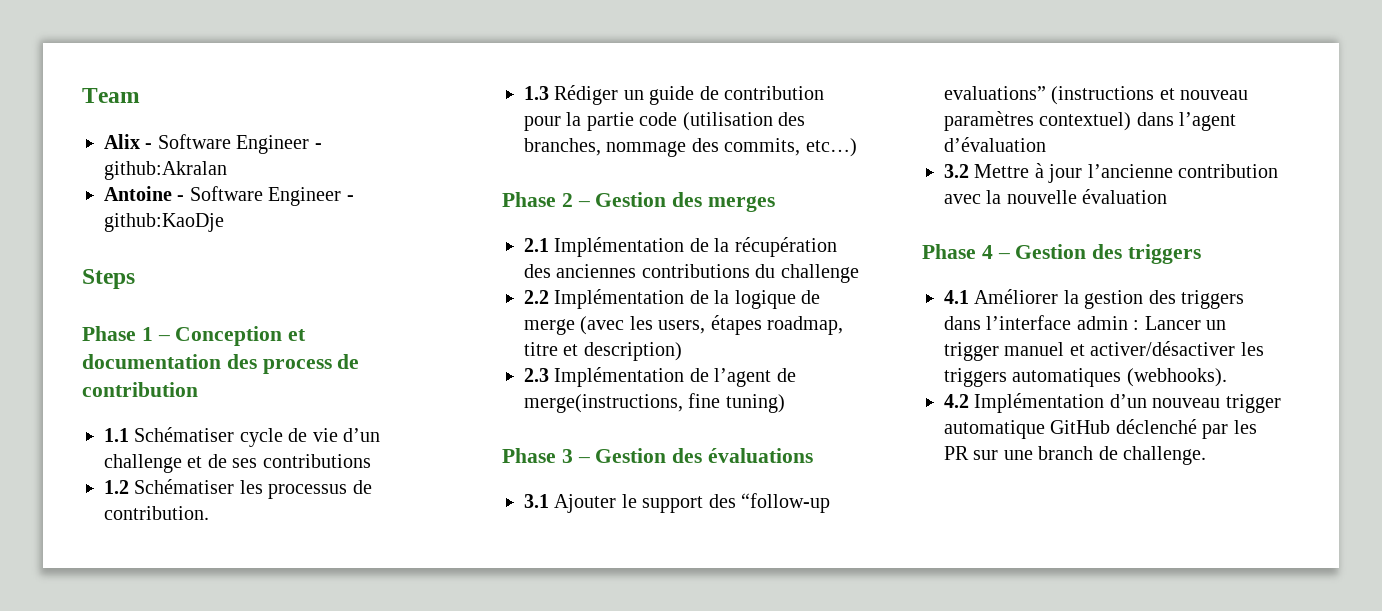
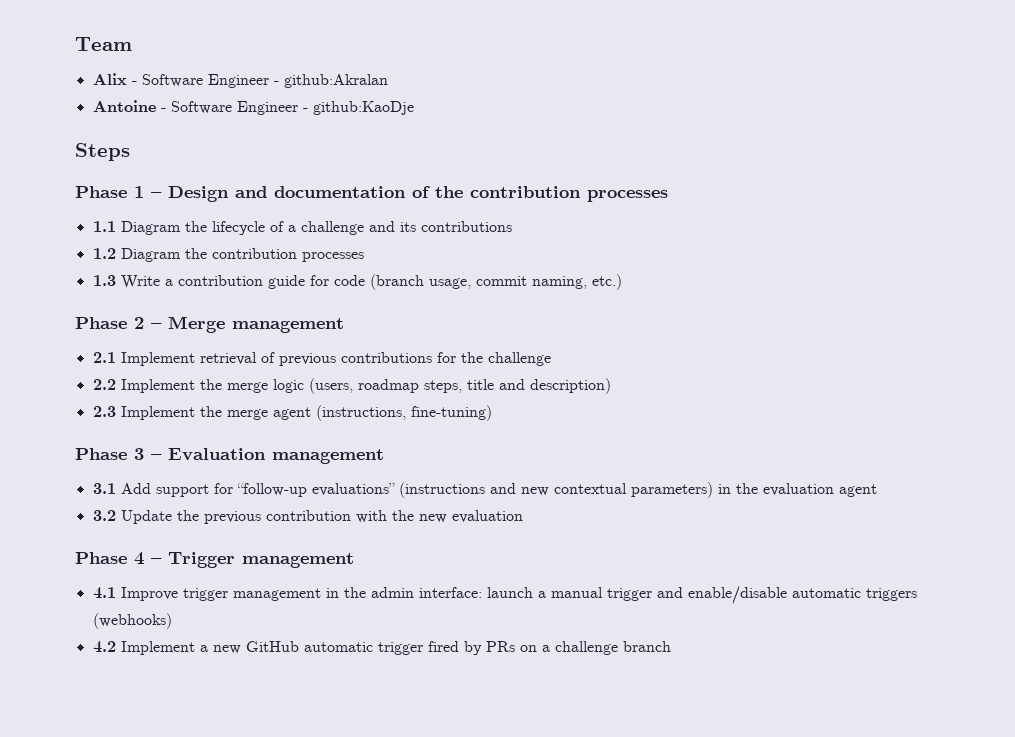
[175,326,307,346] [82,354,360,374] [82,382,198,397] Conception et documentation des process de contribution -> [168,186,668,202] Design and documentation of the contribution processes
[134,427,380,447] [104,454,371,473] [104,479,372,499] [104,506,209,520] [524,85,824,105] [524,112,805,131] [524,138,857,157] [502,192,776,212] [524,237,837,257] [524,264,859,283] [524,289,820,309] [524,315,843,335] [524,342,682,361] [524,367,796,387] [524,393,785,413] [502,448,814,463] [524,493,830,513] [944,86,1249,105] [944,111,1237,131] [944,137,1046,152] [944,163,1278,183] [944,189,1168,204] [922,244,1202,264] [944,289,1244,309] [944,315,1226,330] [944,341,1264,361] [944,368,1227,387] [944,393,1281,413] [944,419,1257,439] [944,446,1206,465] Schématiser cycle de vie d’un challenge et de ses contributions // 1.2 Schématiser les processus de contribution. // 1.3 Rédiger un guide de contribution pour la partie code (utilisation des branches, nommage des commits, etc…) // Phase 2 – Gestion des merges // 2.1 Implémentation de la récupération des anciennes contributions du challenge // 2.2 Implémentation de la logique de merge (avec les users, étapes roadmap, titre et description) // 2.3 Implémentation de l’agent de merge(instructions, fine tuning) // Phase 3 – Gestion des évaluations // 3.1 Ajouter le support des “follow-up evaluations” (instructions et nouveau paramètres contextuel) dans l’agent d’évaluation // 3.2 Mettre à jour l’ancienne contribution avec la nouvelle évaluation // Phase 4 – Gestion des triggers // 4.1 Améliorer la gestion des triggers dans l’interface admin : Lancer un trigger manuel et activer/désactiver les triggers automatiques (webhooks). // 4.2 Implémentation d’un nouveau trigger automatique GitHub déclenché par les PR sur une branch de challenge. -> [120,221,512,235] [92,248,364,262] [92,274,622,290] [75,316,344,333] [92,352,551,366] [92,378,611,394] [92,405,492,421] [75,448,384,464] [92,482,877,498] [92,510,523,524] [75,552,354,568] [92,586,917,604] [92,613,172,629] [92,641,671,655] Diagram the lifecycle of a challenge and its contributions // 1.2 Diagram the contribution processes // 1.3 Write a contribution guide for code (branch usage, commit naming, etc.) // Phase 2 – Merge management // 2.1 Implement retrieval of previous contributions for the challenge // 2.2 Implement the merge logic (users, roadmap steps, title and description) // 2.3 Implement the merge agent (instructions, fine-tuning) // Phase 3 – Evaluation management // 3.1 Add support for “follow-up evaluations” (instructions and new contextual parameters) in the evaluation agent // 3.2 Update the previous contribution with the new evaluation // Phase 4 – Trigger management // 4.1 Improve trigger management in the admin interface: launch a manual trigger and enable/disable automatic triggers (webhooks) // 4.2 Implement a new GitHub automatic trigger fired by PRs on a challenge branch

